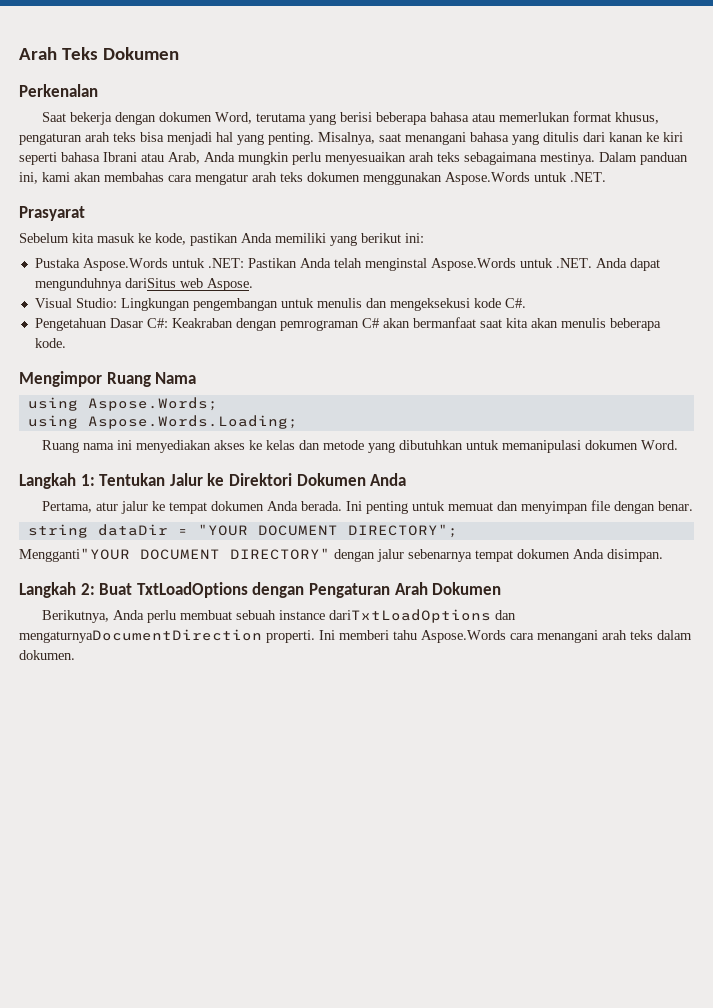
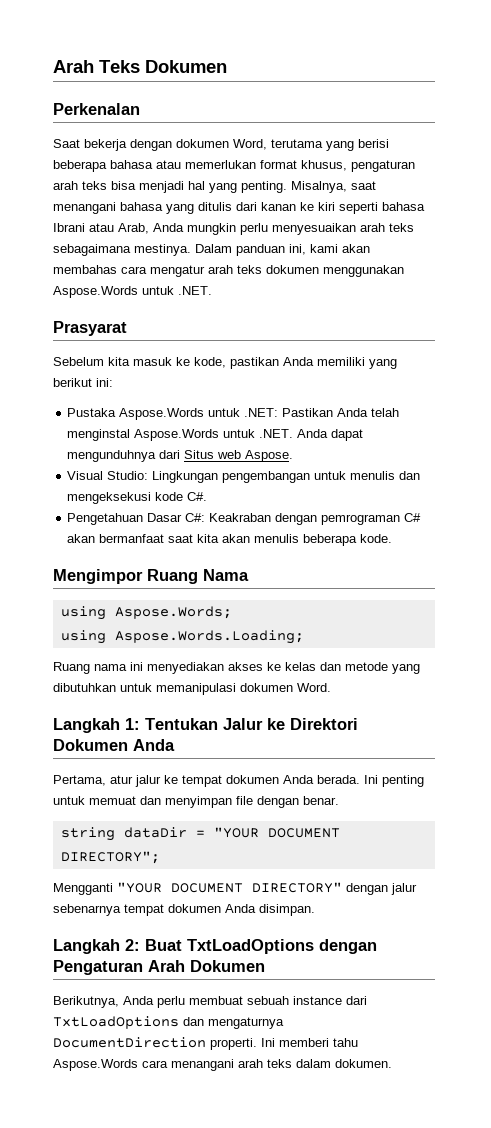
[124,278,176,288] dariSitus -> [159,450,215,459] dari Situs
[19,548,130,562] Mengganti"YOUR -> [53,882,162,895] Mengganti "YOUR
[328,609,516,623] [19,629,262,643] dariTxtLoadOptions dan mengaturnyaDocumentDirection -> [346,996,367,1005] [53,1016,284,1029] [53,1037,206,1048] dari TxtLoadOptions dan mengaturnya DocumentDirection

